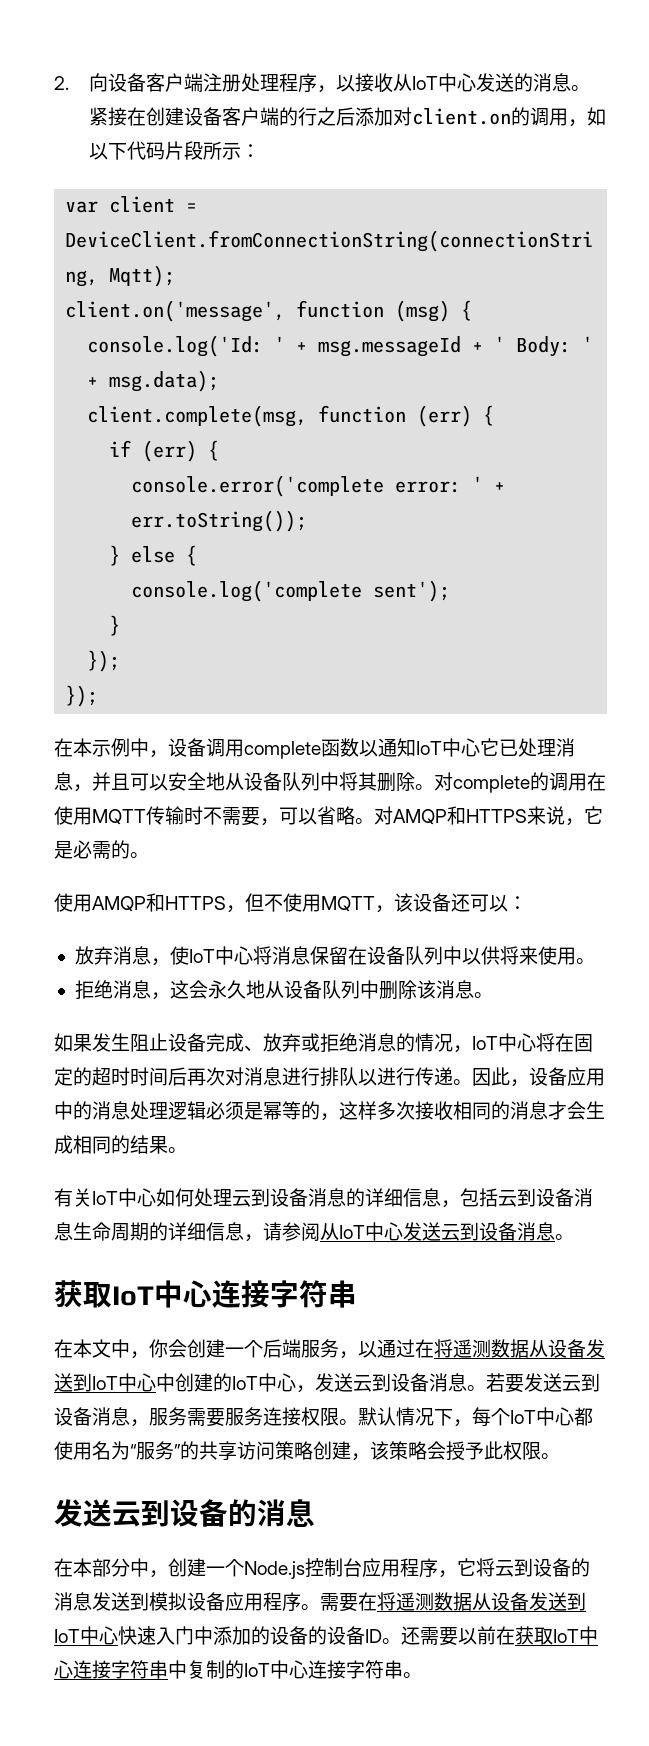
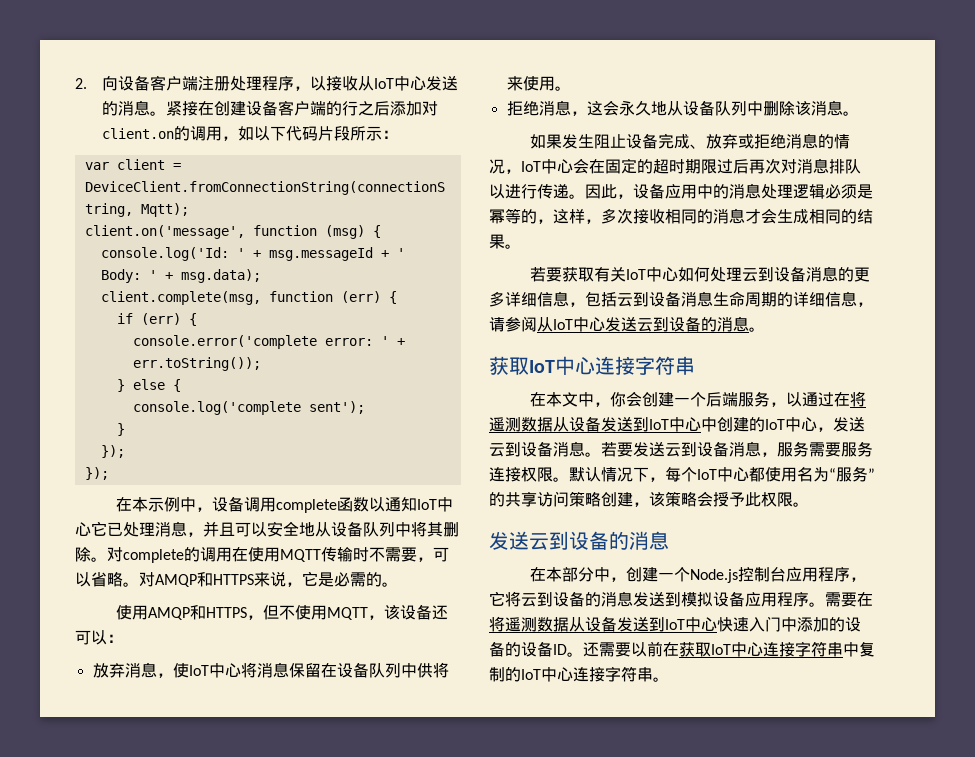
[461,948,481,965] 以 -> (417, 670) none
[536,1033,555,1052] 将 -> [573,158,589,174] 会
[130,1067,168,1086] 时间 -> [685,159,733,174] 期限过
[282,1067,320,1086] 进行 -> (829, 166) none
(377, 1110) none -> [585,219,601,224] ，
(187, 1150) none -> [530,267,595,282] 若要获取
(365, 1197) none -> [854,267,871,282] [489,291,505,307] 更多
(517, 1231) none -> [701,317,717,332] 的

